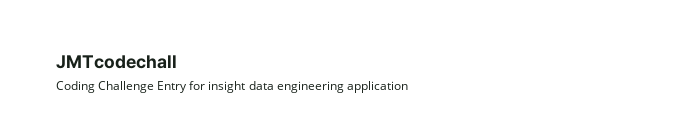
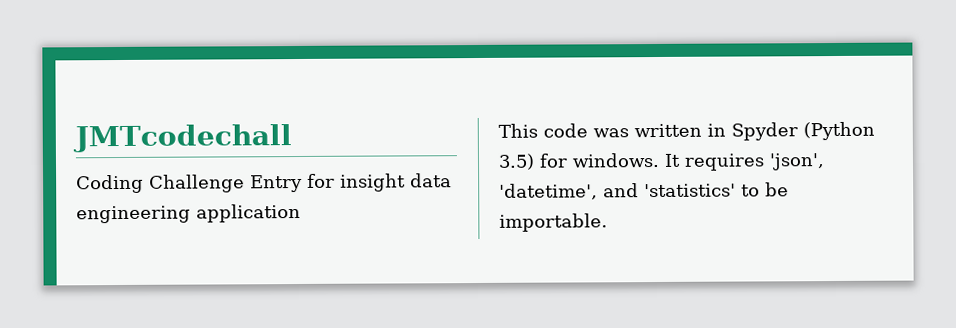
(408, 87) none -> [498,121,875,141] [498,152,825,171] [499,182,789,200] [499,213,608,232] // This code was written in Spyder (Python 3.5) for windows. It requires 'json', 'datetime', and 'statistics' to be importable.

